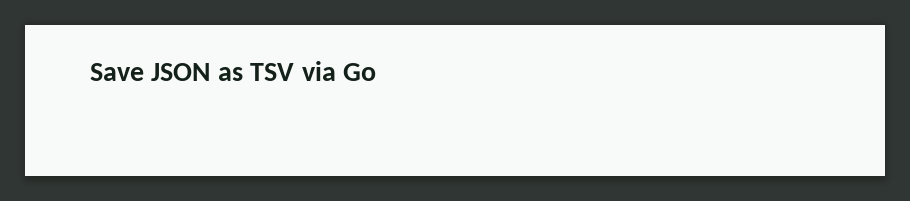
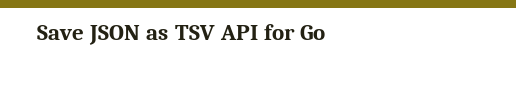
[301,61,336,81] via -> [219,24,296,40] API for

